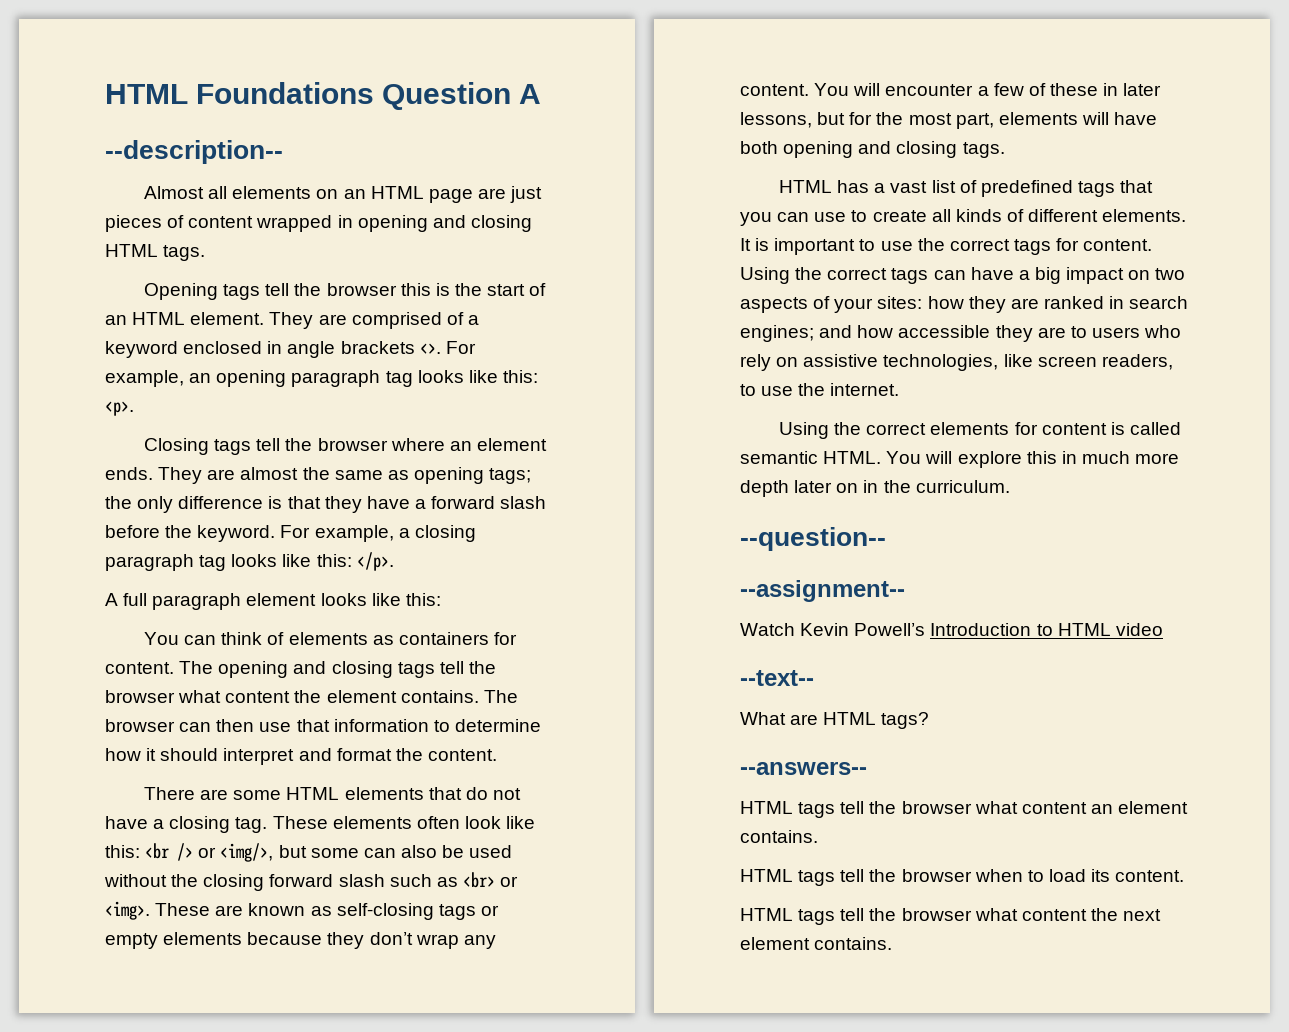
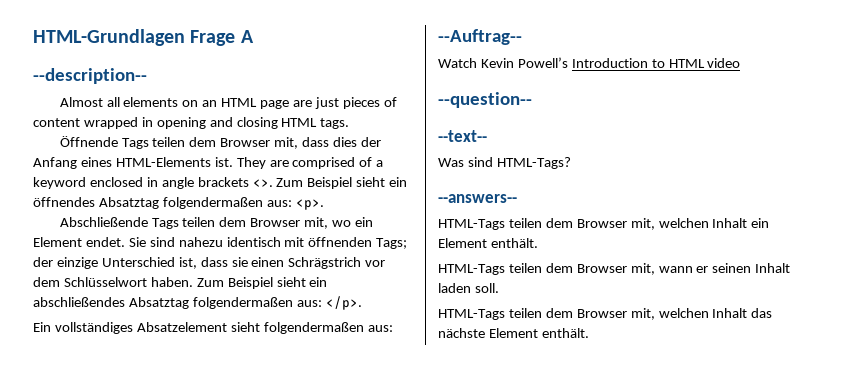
[105,82,512,110] HTML Foundations Question -> [33,29,236,46] HTML-Grundlagen Frage
[144,283,547,300] [105,312,265,325] Opening tags tell the browser this is the start of an HTML element. -> [59,136,381,149] [33,157,233,169] Öffnende Tags teilen dem Browser mit, dass dies der Anfang eines HTML-Elements ist.
[445,341,476,354] [105,370,538,387] [105,401,134,416] [144,438,547,455] [105,467,532,484] [105,496,547,513] [105,525,476,542] [105,552,394,571] [105,593,441,610] [144,632,517,645] [105,661,496,678] [105,690,518,703] [105,719,541,732] [105,748,497,765] [144,787,521,800] [105,816,536,833] [105,843,513,862] [104,872,519,891] [105,901,499,920] [105,932,496,949] [740,83,1162,96] [740,112,1158,129] [740,141,1005,158] [779,180,1154,197] [740,209,1187,226] [740,238,1153,255] [740,267,1186,284] [740,296,1189,313] [740,325,1182,342] [740,354,1173,371] [740,383,900,396] [779,422,1181,439] [740,451,1180,468] [740,480,1010,497] [740,527,886,551] [740,580,905,602] For example, an opening paragraph tag looks like this: <p>. // Closing tags tell the browser where an element ends. They are almost the same as opening tags; the only difference is that they have a forward slash before the keyword. For example, a closing paragraph tag looks like this: </p>. // A full paragraph element looks like this: // You can think of elements as containers for content. The opening and closing tags tell the browser what content the element contains. The browser can then use that information to determine how it should interpret and format the content. // There are some HTML elements that do not have a closing tag. These elements often look like this: <br /> or <img/>, but some can also be used without the closing forward slash such as <br> or <img>. These are known as self-closing tags or empty elements because they don’t wrap any content. You will encounter a few of these in later lessons, but for the most part, elements will have both opening and closing tags. // HTML has a vast list of predefined tags that you can use to create all kinds of different elements. It is important to use the correct tags for content. Using the correct tags can have a big impact on two aspects of your sites: how they are ranked in search engines; and how accessible they are to users who rely on assistive technologies, like screen readers, to use the internet. // Using the correct elements for content is called semantic HTML. You will explore this in much more depth later on in the curriculum. // --question-- // --assignment-- -> [276,177,408,189] [33,197,324,210] [59,217,374,229] [33,237,408,249] [33,257,386,269] [33,277,328,289] [33,296,362,310] [33,322,393,334] [438,29,522,45] Zum Beispiel sieht ein öffnendes Absatztag folgendermaßen aus: <p>. // Abschließende Tags teilen dem Browser mit, wo ein Element endet. Sie sind nahezu identisch mit öffnenden Tags; der einzige Unterschied ist, dass sie einen Schrägstrich vor dem Schlüsselwort haben. Zum Beispiel sieht ein abschließendes Absatztag folgendermaßen aus: </p>. // Ein vollständiges Absatzelement sieht folgendermaßen aus: // --Auftrag--
(1163, 629) none -> [438,92,532,108] // --question--
[740,712,930,729] [740,762,867,775] [740,801,1189,818] [740,830,818,843] [740,869,1185,886] [740,908,1162,925] [740,937,893,950] What are HTML tags? // --answers-- // HTML tags tell the browser what content an element contains. // HTML tags tell the browser when to load its content. // HTML tags tell the browser what content the next element contains. -> [438,157,571,169] [438,194,517,203] [438,218,770,230] [438,238,538,248] [438,263,791,275] [438,283,499,293] [438,308,773,320] [438,328,589,338] Was sind HTML-Tags? // --answers-- // HTML-Tags teilen dem Browser mit, welchen Inhalt ein Element enthält. // HTML-Tags teilen dem Browser mit, wann er seinen Inhalt laden soll. // HTML-Tags teilen dem Browser mit, welchen Inhalt das nächste Element enthält.

